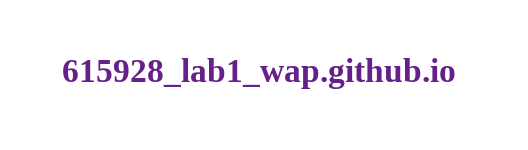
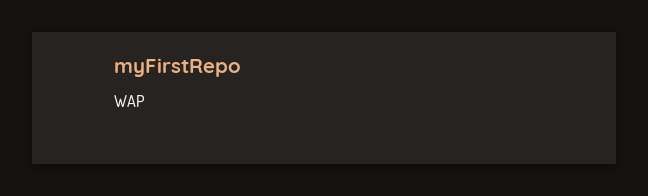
[62,58,456,89] 615928_lab1_wap.github.io -> [114,58,241,77] [114,95,145,107] myFirstRepo // WAP

